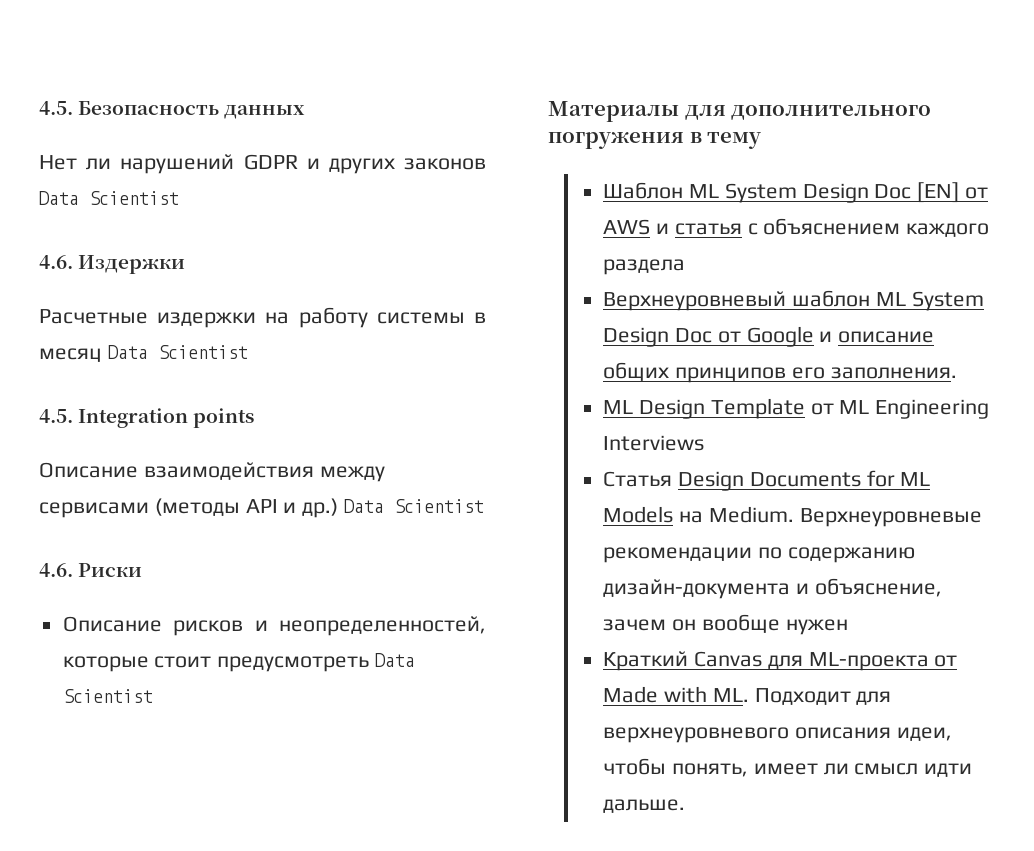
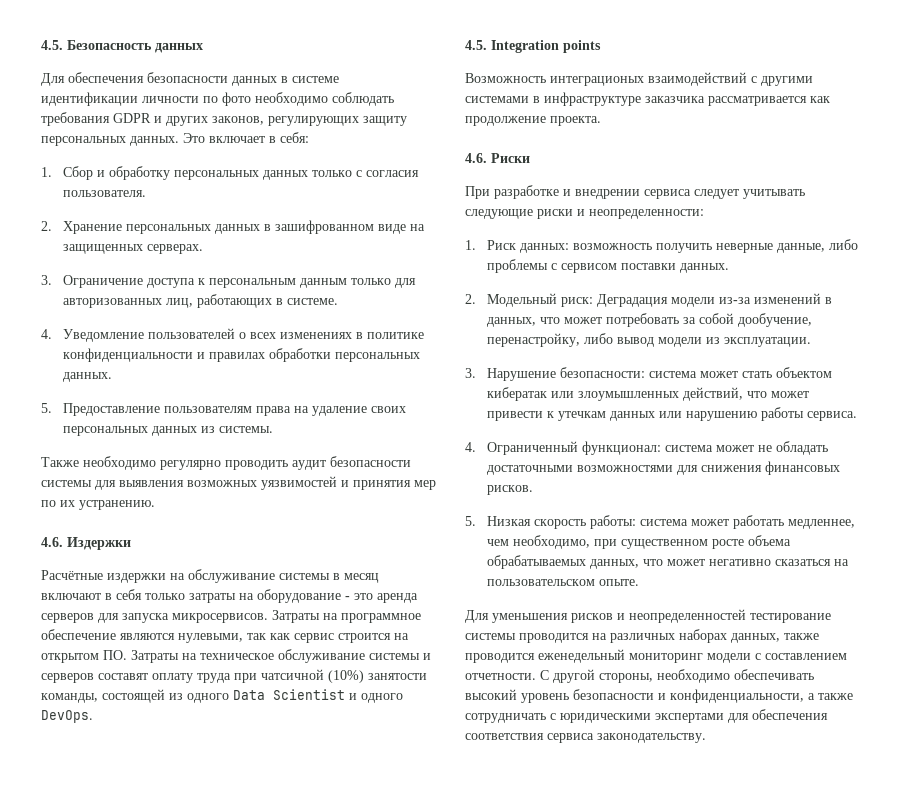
[39,154,487,174] [39,191,179,205] Нет ли нарушений GDPR и других законов Data Scientist -> [41,72,339,86] [41,92,394,106] [41,112,407,126] [41,132,309,146] [41,166,419,180] [62,190,146,197] [41,220,425,234] [62,244,203,254] [41,275,416,288] [62,294,338,308] [41,328,424,342] [62,348,420,362] [62,372,112,382] [41,403,406,416] [62,426,273,436] [41,456,411,470] [41,476,436,490] [41,500,155,510] Для обеспечения безопасности данных в системе идентификации личности по фото необходимо соблюдать требования GDPR и других законов, регулирующих защиту персональных данных. Это включает в себя: // 1. Сбор и обработку персональных данных только с согласия пользователя. // 2. Хранение персональных данных в зашифрованном виде на защищенных серверах. // 3. Ограничение доступа к персональным данным только для авторизованных лиц, работающих в системе. // 4. Уведомление пользователей о всех изменениях в политике конфиденциальности и правилах обработки персональных данных. // 5. Предоставление пользователям права на удаление своих персональных данных из системы. // Также необходимо регулярно проводить аудит безопасности системы для выявления возможных уязвимостей и принятия мер по их устранению.
[39,309,148,324] Расчетные -> [41,570,103,580] Расчётные
[298,307,368,328] работу -> [188,569,275,583] обслуживание
[107,345,248,359] Data Scientist -> [41,589,418,603] [41,610,421,623] [41,629,409,643] [41,649,431,663] [41,669,427,683] [41,689,403,703] [41,710,93,723] включают в себя только затраты на оборудование - это аренда серверов для запуска микросервисов. Затраты на программное обеспечение являются нулевыми, так как сервис строится на открытом ПО. Затраты на техническое обслуживание системы и серверов составят оплату труда при чатсичной (10%) занятости команды, состоящей из одного Data Scientist и одного DevOps.
[39,462,385,482] [39,498,485,518] [39,563,143,577] [62,616,486,636] [62,653,416,672] [62,689,153,703] [548,101,932,122] [548,132,762,149] [603,182,988,203] [603,218,990,237] [603,259,686,275] [603,290,984,311] [603,326,935,347] [603,362,957,383] [603,398,990,419] [603,435,705,451] [603,470,931,491] [603,506,982,527] [603,547,915,563] [603,578,942,599] [603,614,848,635] [603,651,958,671] [603,686,892,705] [603,727,952,743] [603,758,973,777] [603,799,686,813] Описание взаимодействия между сервисами (методы API и др.) Data Scientist // 4.6. Риски // Описание рисков и неопределенностей, которые стоит предусмотреть Data Scientist // Материалы для дополнительного погружения в тему // Шаблон ML System Design Doc [EN] от AWS и статья с объяснением каждого раздела // Верхнеуровневый шаблон ML System Design Doc от Google и описание общих принципов его заполнения. // ML Design Template от ML Engineering Interviews // Статья Design Documents for ML Models на Medium. Верхнеуровневые рекомендации по содержанию дизайн-документа и объяснение, зачем он вообще нужен // Краткий Canvas для ML-проекта от Made with ML. Подходит для верхнеуровневого описания идеи, чтобы понять, имеет ли смысл идти дальше. -> [465,72,813,86] [465,92,830,106] [465,116,601,126] [465,153,530,163] [465,185,805,199] [465,209,704,219] [465,239,858,253] [486,259,729,273] [465,293,832,307] [486,313,812,327] [486,333,811,347] [465,367,832,381] [486,387,809,401] [486,407,857,421] [465,441,828,455] [486,461,840,475] [486,485,533,495] [465,515,855,529] [486,535,791,549] [486,555,849,569] [486,579,639,586] [465,609,831,623] [465,629,819,643] [465,649,847,663] [465,669,814,683] [465,689,853,703] [465,709,828,723] [465,733,706,743] Возможность интеграционых взаимодействий с другими системами в инфраструктуре заказчика рассматривается как продолжение проекта. // 4.6. Риски // При разработке и внедрении сервиса следует учитывать следующие риски и неопределенности: // 1. Риск данных: возможность получить неверные данные, либо проблемы с сервисом поставки данных. // 2. Модельный риск: Деградация модели из-за изменений в данных, что может потребовать за собой дообучение, перенастройку, либо вывод модели из эксплуатации. // 3. Нарушение безопасности: система может стать объектом кибератак или злоумышленных действий, что может привести к утечкам данных или нарушению работы сервиса. // 4. Ограниченный функционал: система может не обладать достаточными возможностями для снижения финансовых рисков. // 5. Низкая скорость работы: система может работать медленнее, чем необходимо, при существенном росте объема обрабатываемых данных, что может негативно сказаться на пользовательском опыте. // Для уменьшения рисков и неопределенностей тестирование системы проводится на различных наборах данных, также проводится еженедельный мониторинг модели с составлением отчетности. С другой стороны, необходимо обеспечивать высокий уровень безопасности и конфиденциальности, а также сотрудничать с юридическими экспертами для обеспечения соответствия сервиса законодательству.

